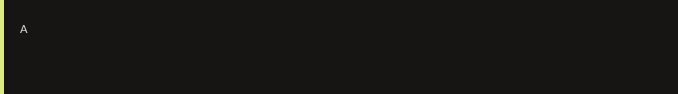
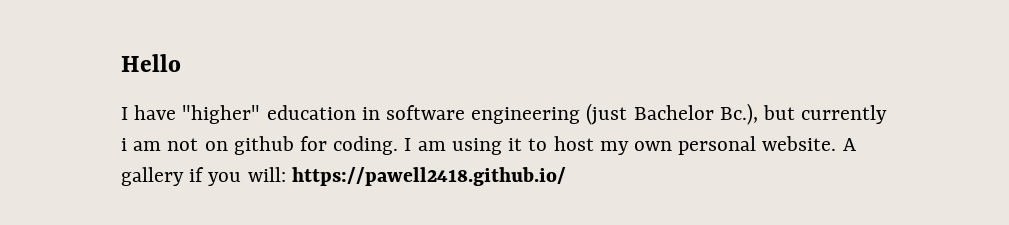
[20,25,28,33] A -> [121,54,181,72] [121,103,888,125] [121,136,856,155] [121,167,566,186] Hello // I have "higher" education in software engineering (just Bachelor Bc.), but currently i am not on github for coding. I am using it to host my own personal website. A gallery if you will: https://pawell2418.github.io/

